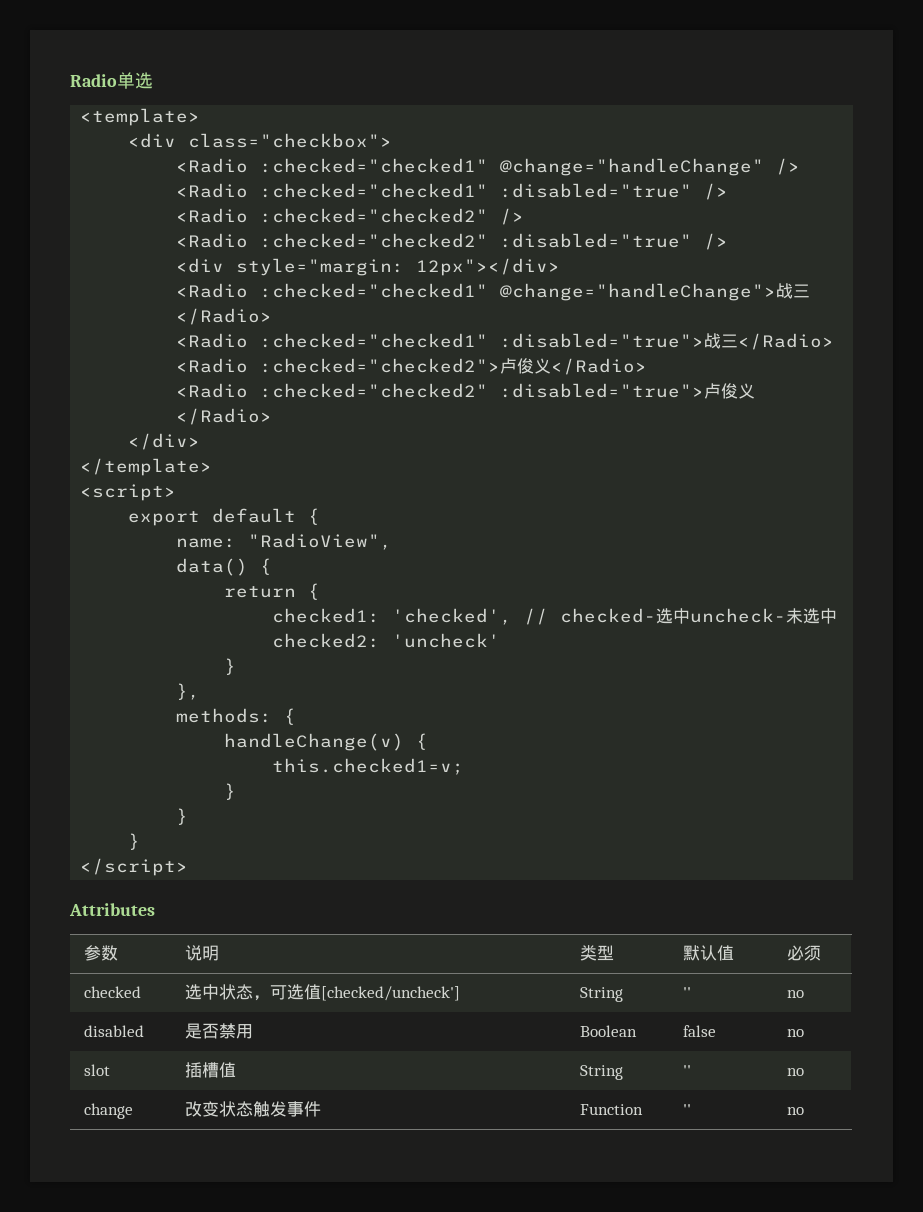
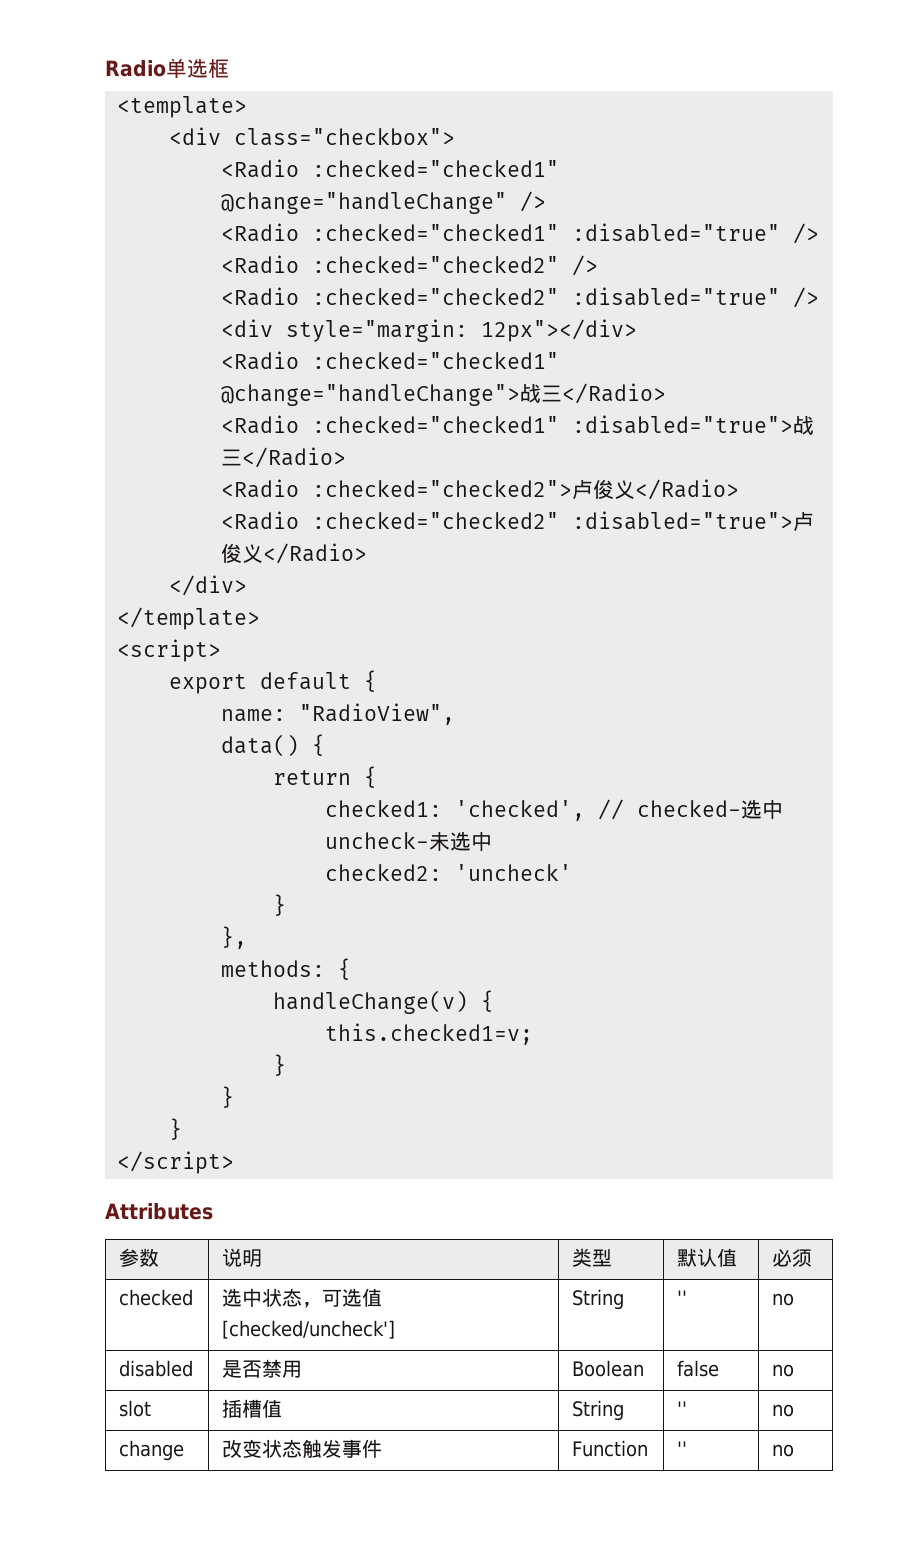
(153, 80) none -> [208,59,229,78] 框

